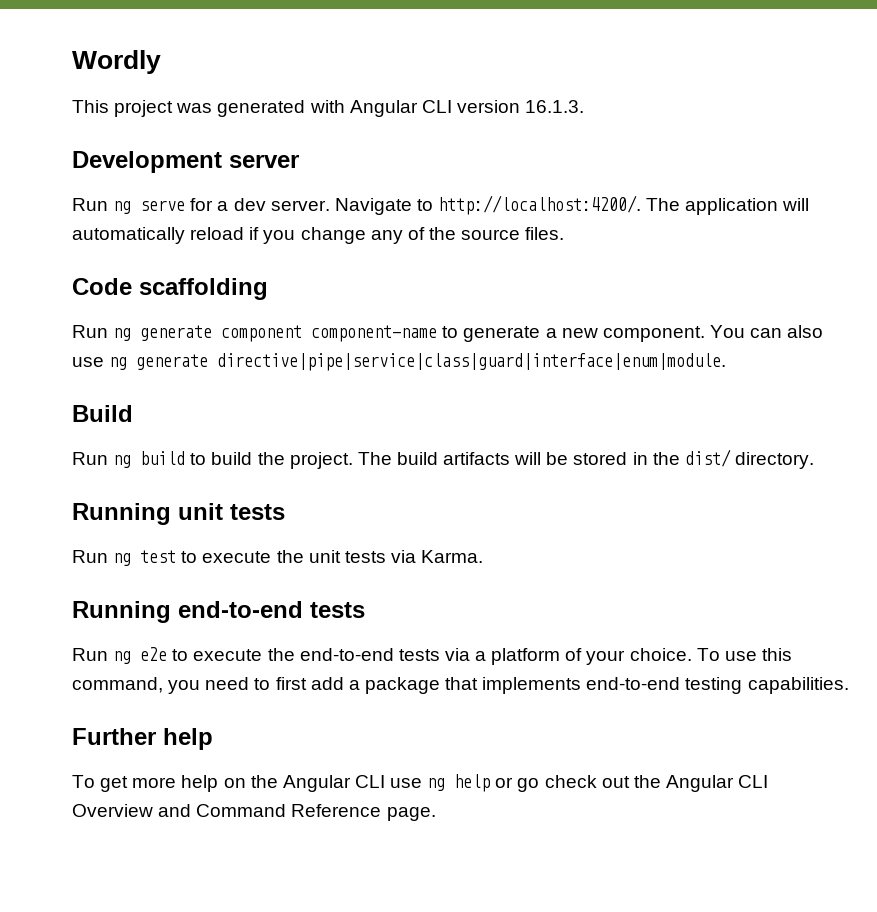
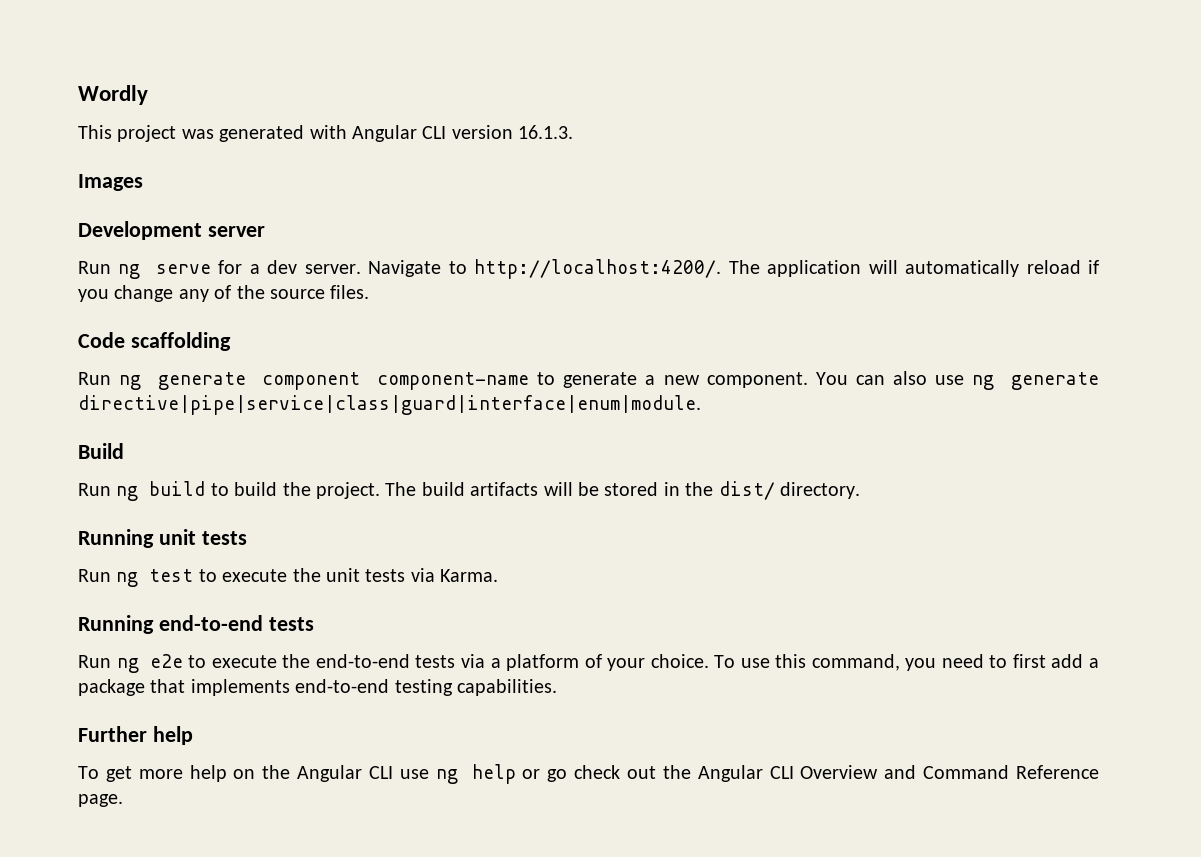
(585, 106) none -> [78,174,143,191] // Images

